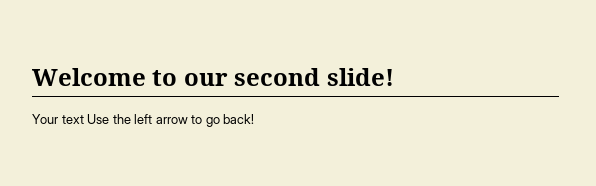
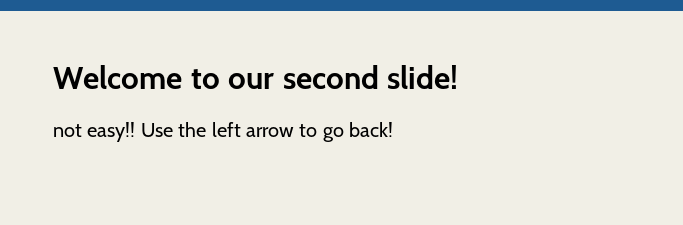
[32,114,84,124] Your text -> [53,122,136,142] not easy!!

